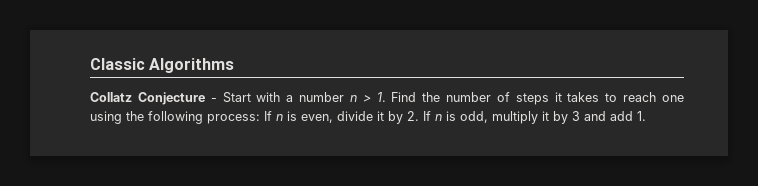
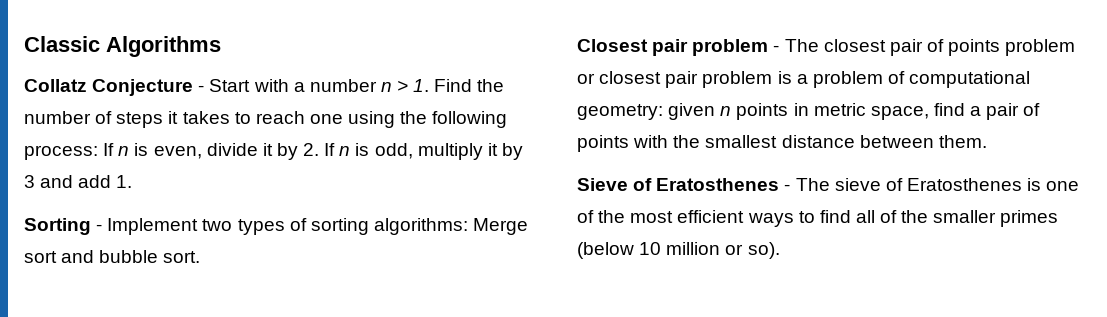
(646, 116) none -> [24,218,529,235] [24,250,201,263] [577,39,1076,56] [577,71,1031,88] [577,103,1041,120] [577,135,987,152] [577,178,1080,191] [577,210,1059,227] [577,242,780,259] // Sorting - Implement two types of sorting algorithms: Merge sort and bubble sort. // Closest pair problem - The closest pair of points problem or closest pair problem is a problem of computational geometry: given n points in metric space, find a pair of points with the smallest distance between them. // Sieve of Eratosthenes - The sieve of Eratosthenes is one of the most efficient ways to find all of the smaller primes (below 10 million or so).

